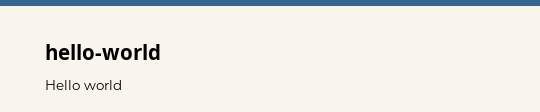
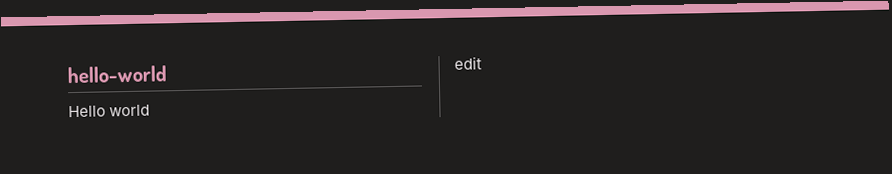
(122, 85) none -> [454,56,482,70] // edit

